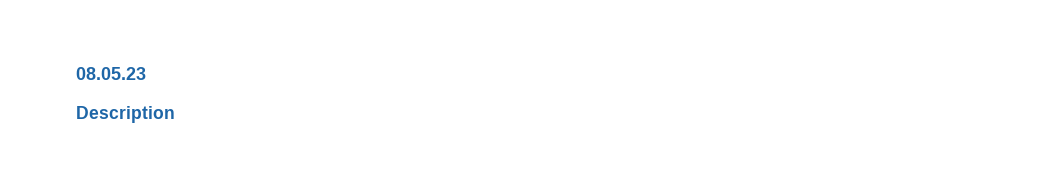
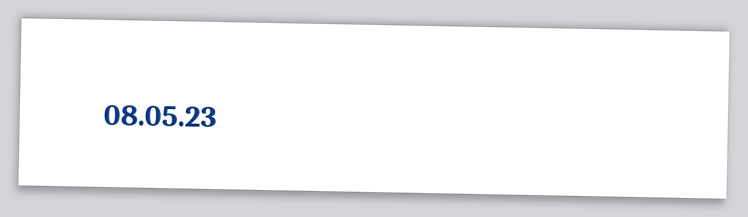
[76,106,175,123] // Description -> (217, 116) none

